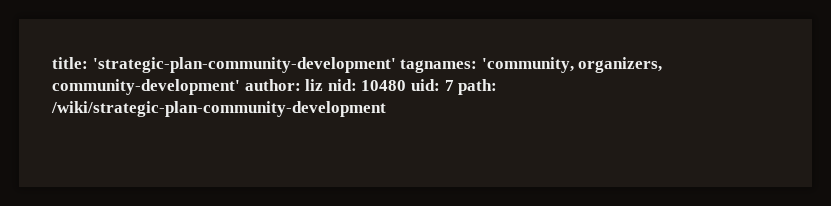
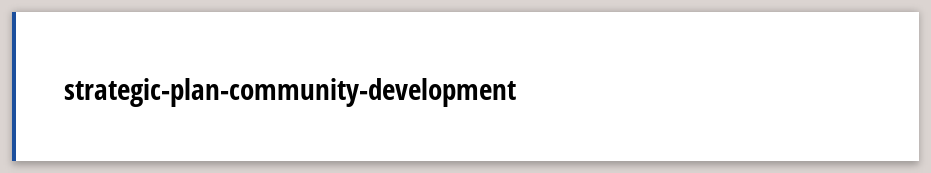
[52,57,663,73] [52,79,498,95] [51,101,386,117] title: 'strategic-plan-community-development' tagnames: 'community, organizers, community-development' author: liz nid: 10480 uid: 7 path: /wiki/strategic-plan-community-development -> [64,78,516,107] strategic-plan-community-development

